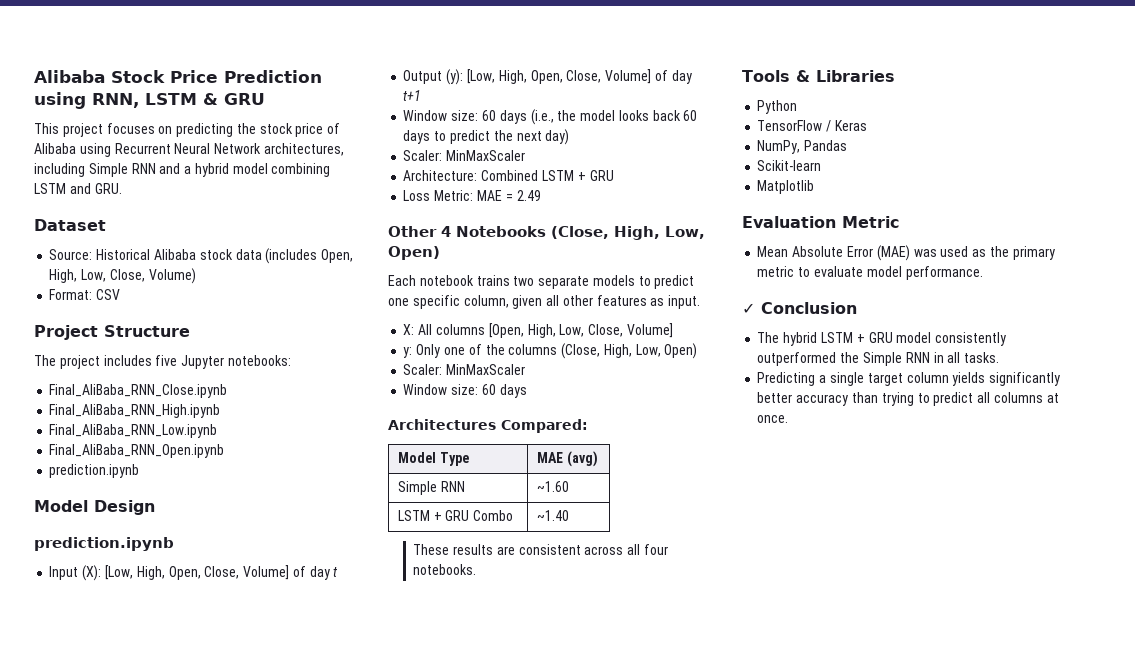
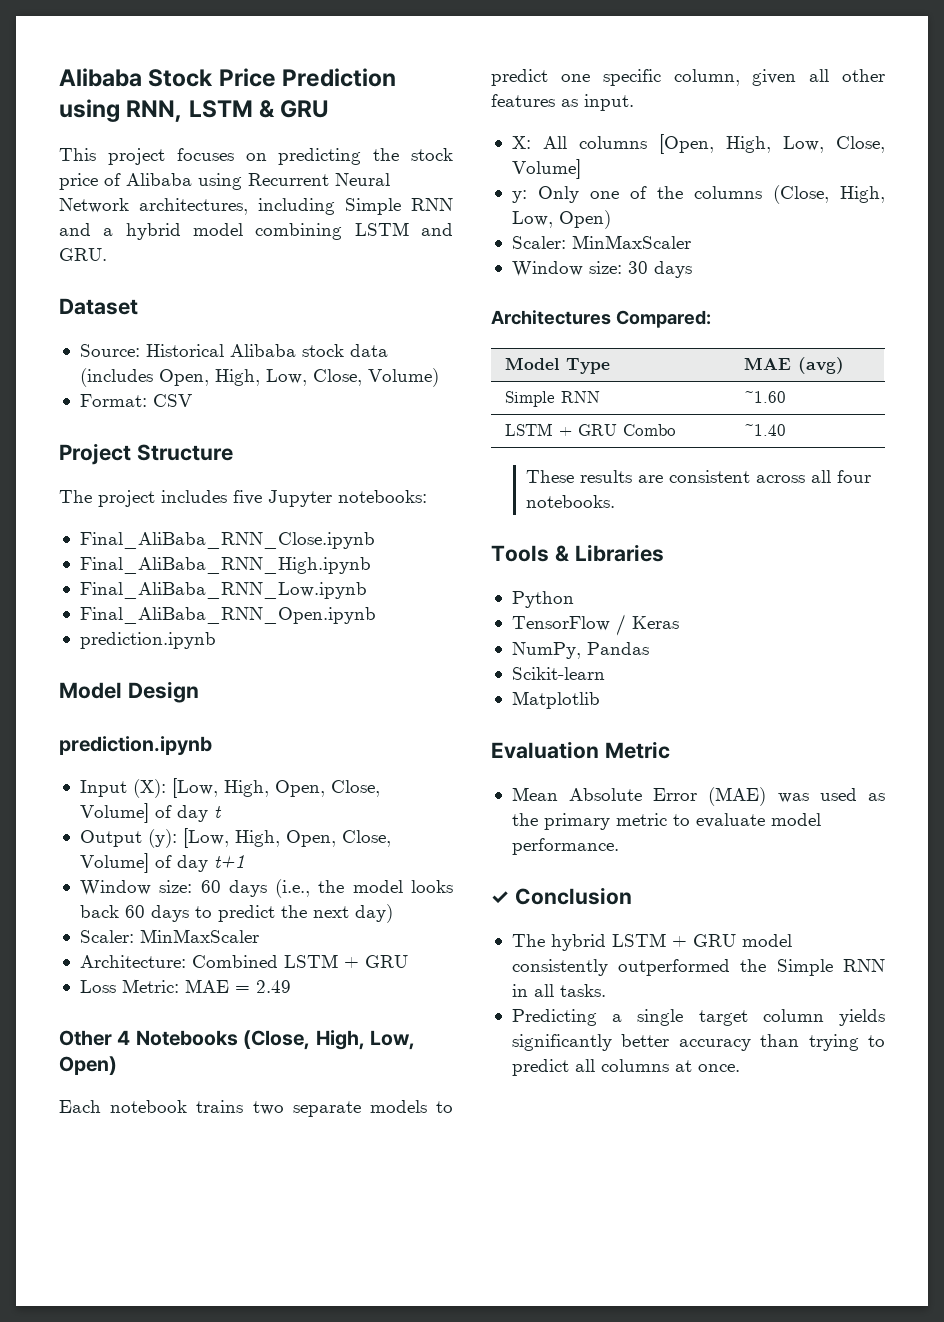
[481,384,496,395] 60 -> [627,261,648,274] 30

